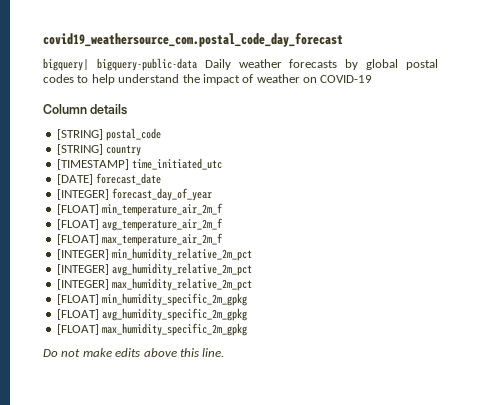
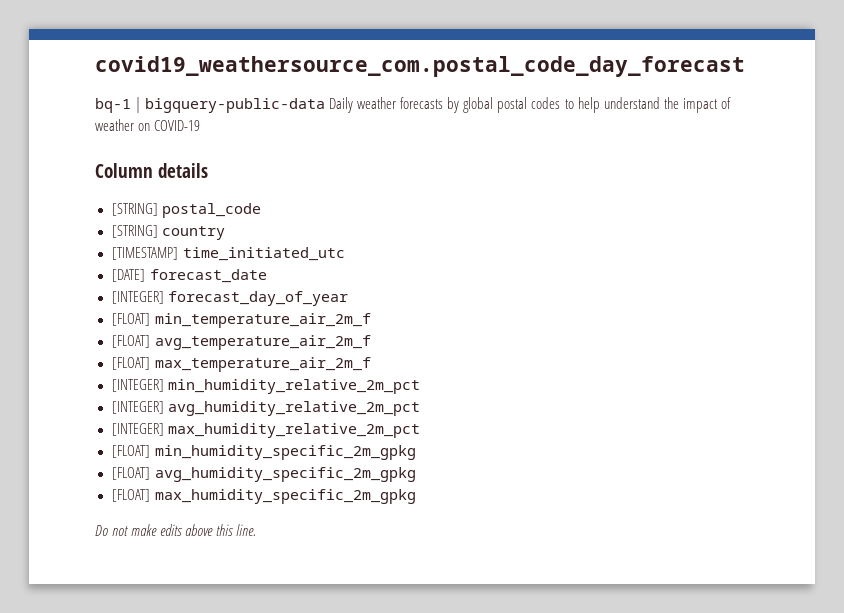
[43,58,89,71] bigquery| -> [95,97,142,113] bq-1 |

